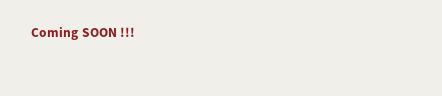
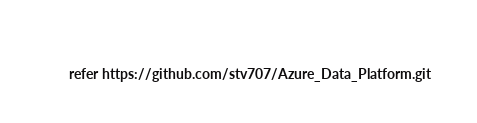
[31,26,136,40] Coming SOON !!! -> [69,68,432,82] refer https://github.com/stv707/Azure_Data_Platform.git

